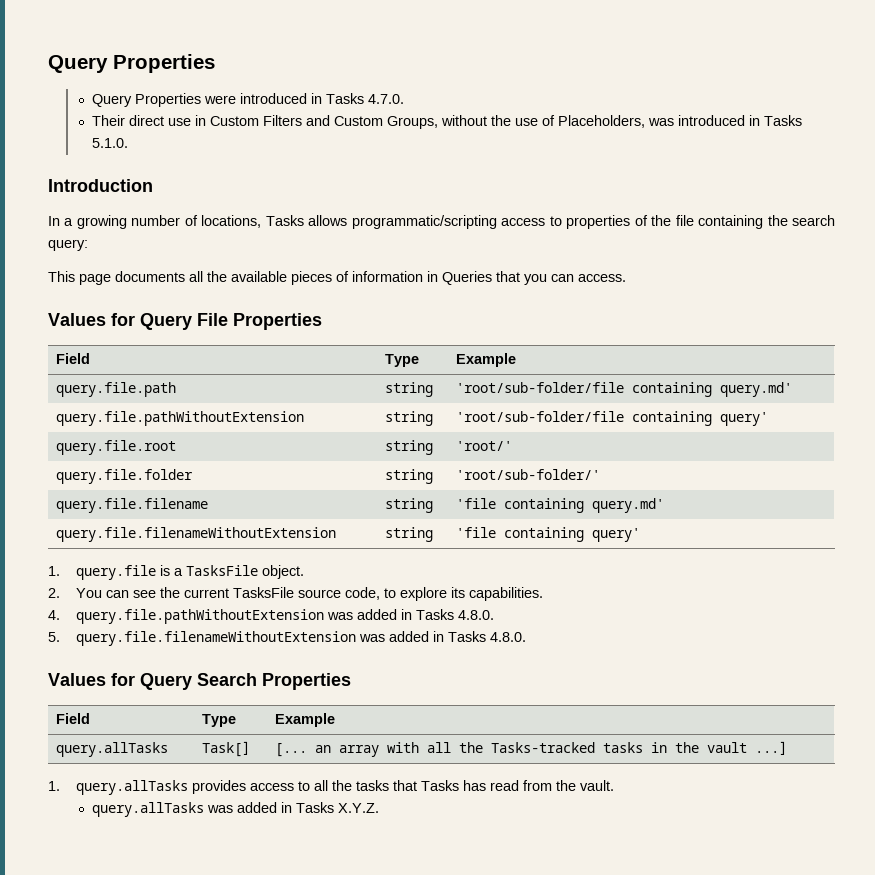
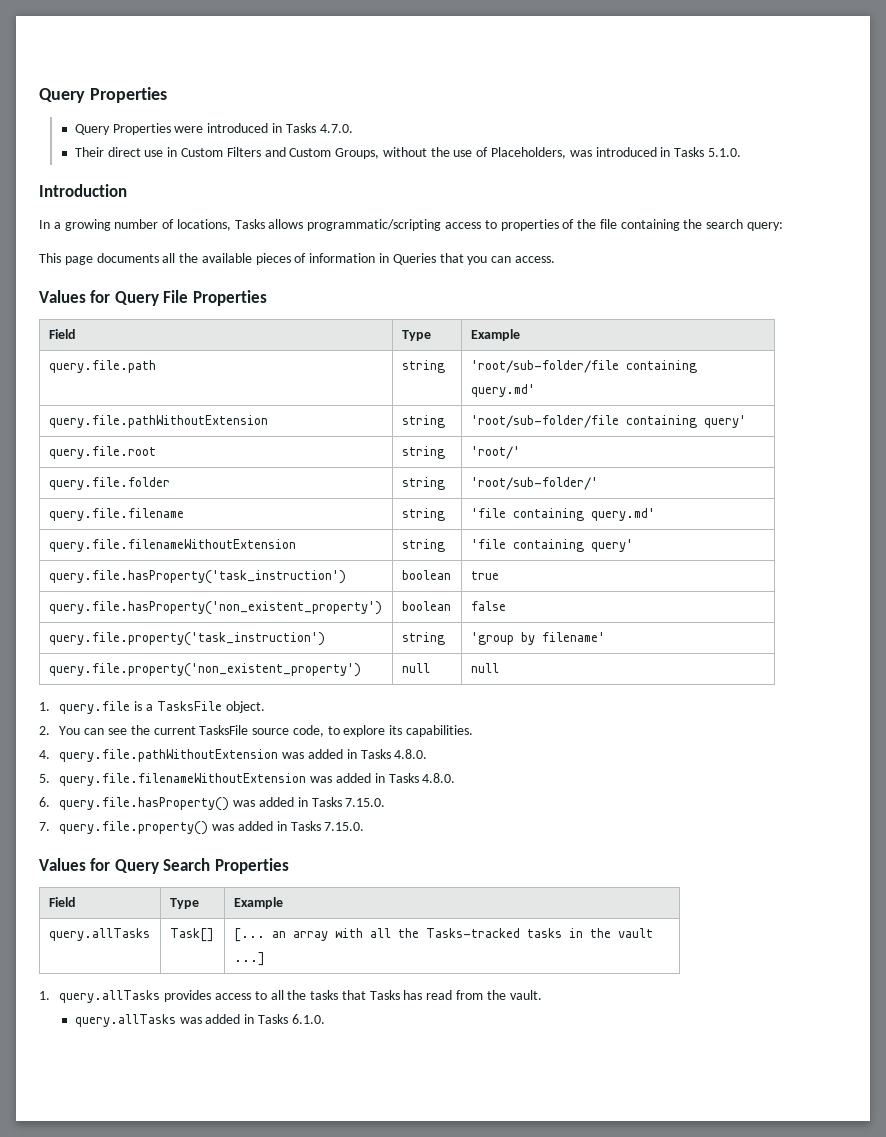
(640, 535) none -> [48,570,346,584] [401,570,451,580] [470,571,499,580] [48,601,382,615] [401,601,451,611] [470,601,506,611] [48,632,325,646] [401,632,445,645] [470,632,605,645] [48,663,361,677] [401,663,430,673] [470,663,499,673] // query.file.hasProperty('task_instruction') | boolean | true // query.file.hasProperty('non_existent_property') | boolean | false // query.file.property('task_instruction') | string | 'group by filename' // query.file.property('non_existent_property') | null | null
(527, 637) none -> [39,797,386,811] [39,821,365,835] // 6. query.file.hasProperty() was added in Tasks 7.15.0. // 7. query.file.property() was added in Tasks 7.15.0.
[338,803,380,813] X.Y.Z. -> [291,1014,325,1024] 6.1.0.

